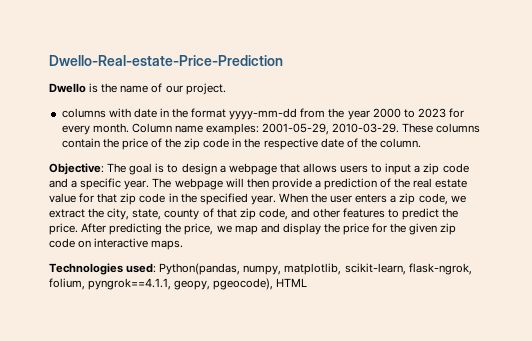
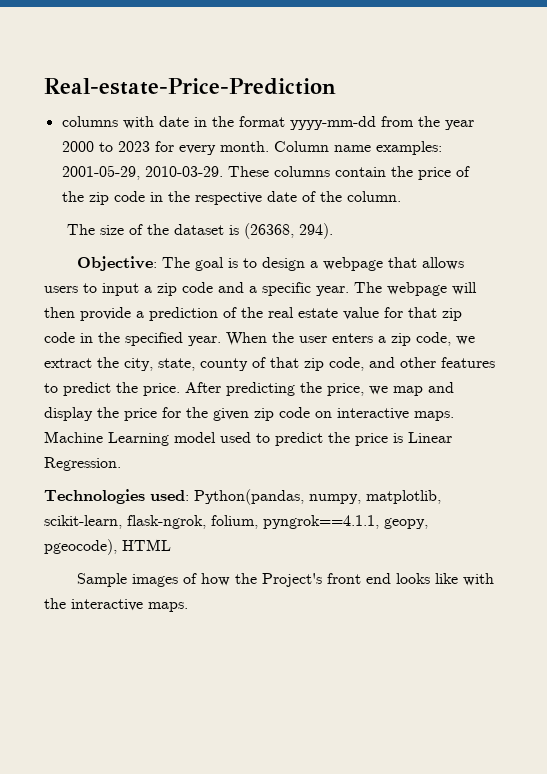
[49,55,283,66] [49,83,226,95] Dwello-Real-estate-Price-Prediction // Dwello is the name of our project. -> [44,78,336,95] Real-estate-Price-Prediction
(422, 143) none -> [66,223,333,239] // The size of the dataset is (26368, 294).
(184, 245) none -> [44,431,452,446] [44,457,121,471] Machine Learning model used to predict the price is Linear Regression.
(308, 282) none -> [76,573,494,587] [44,598,188,612] // Sample images of how the Project's front end looks like with the interactive maps.

